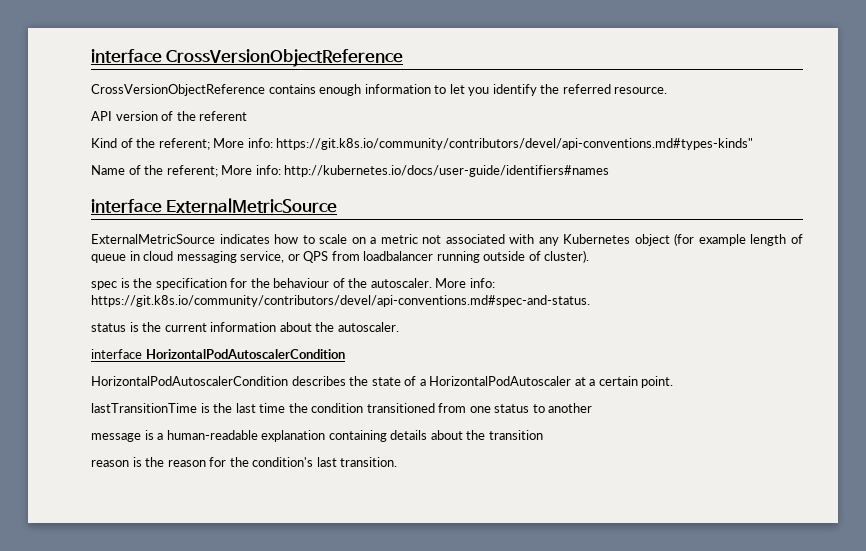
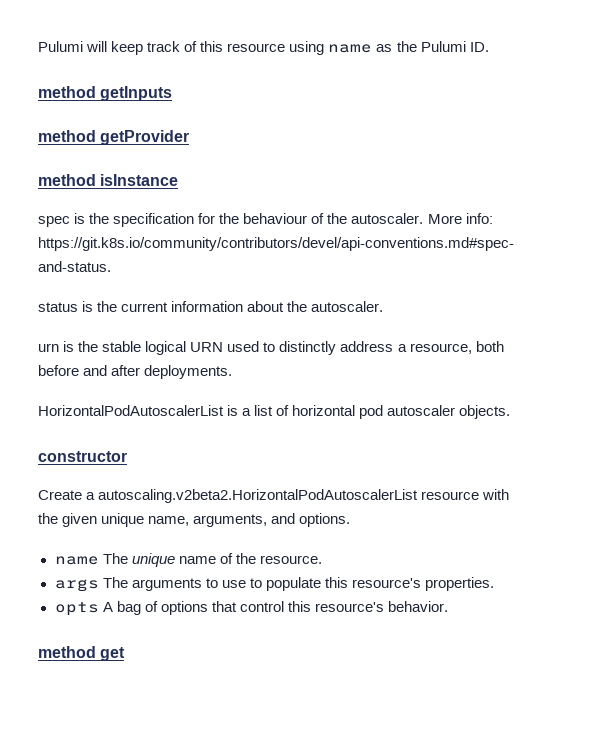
[91,49,404,67] [91,84,668,96] [91,111,248,121] [91,138,754,150] [91,165,610,177] [91,198,338,213] [91,233,804,246] [91,250,590,263] interface CrossVersionObjectReference // CrossVersionObjectReference contains enough information to let you identify the referred resource. // API version of the referent // Kind of the referent; More info: https://git.k8s.io/community/contributors/devel/api-conventions.md#types-kinds" // Name of the referent; More info: http://kubernetes.io/docs/user-guide/identifiers#names // interface ExternalMetricSource // ExternalMetricSource indicates how to scale on a metric not associated with any Kubernetes object (for example length of queue in cloud messaging service, or QPS from loadbalancer running outside of cluster). -> [38,41,489,55] [38,86,173,101] [38,130,190,145] [38,174,179,186] Pulumi will keep track of this resource using name as the Pulumi ID. // method getInputs // method getProvider // method isInstance
[91,349,345,359] [91,376,674,388] [91,403,593,413] [91,430,543,442] [91,457,398,467] interface HorizontalPodAutoscalerCondition // HorizontalPodAutoscalerCondition describes the state of a HorizontalPodAutoscaler at a certain point. // lastTransitionTime is the last time the condition transitioned from one status to another // message is a human-readable explanation containing details about the transition // reason is the reason for the condition's last transition. -> [38,341,504,355] [38,365,233,379] [38,405,511,419] [38,451,127,462] [38,489,510,503] [38,513,351,527] [54,553,322,567] [54,577,494,592] [54,601,448,616] [38,646,126,661] urn is the stable logical URN used to distinctly address a resource, both before and after deployments. // HorizontalPodAutoscalerList is a list of horizontal pod autoscaler objects. // constructor // Create a autoscaling.v2beta2.HorizontalPodAutoscalerList resource with the given unique name, arguments, and options. // name The unique name of the resource. // args The arguments to use to populate this resource's properties. // opts A bag of options that control this resource's behavior. // method get

